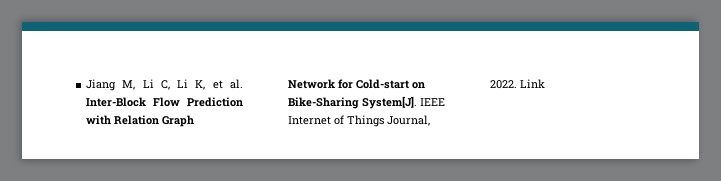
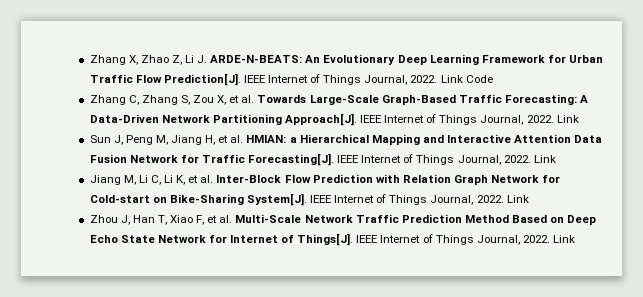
(86, 85) none -> [89,54,604,65] [89,73,493,86] [89,94,589,105] [89,113,579,126] [89,134,603,145] [89,153,556,166] Zhang X, Zhao Z, Li J. ARDE-N-BEATS: An Evolutionary Deep Learning Framework for Urban Traffic Flow Prediction[J]. IEEE Internet of Things Journal, 2022. Link Code // Zhang C, Zhang S, Zou X, et al. Towards Large-Scale Graph-Based Traffic Forecasting: A Data-Driven Network Partitioning Approach[J]. IEEE Internet of Things Journal, 2022. Link // Sun J, Peng M, Jiang H, et al. HMIAN: a Hierarchical Mapping and Interactive Attention Data Fusion Network for Traffic Forecasting[J]. IEEE Internet of Things Journal, 2022. Link //
(546, 83) none -> [89,214,597,225] [89,233,576,246] // Zhou J, Han T, Xiao F, et al. Multi-Scale Network Traffic Prediction Method Based on Deep Echo State Network for Internet of Things[J]. IEEE Internet of Things Journal, 2022. Link

